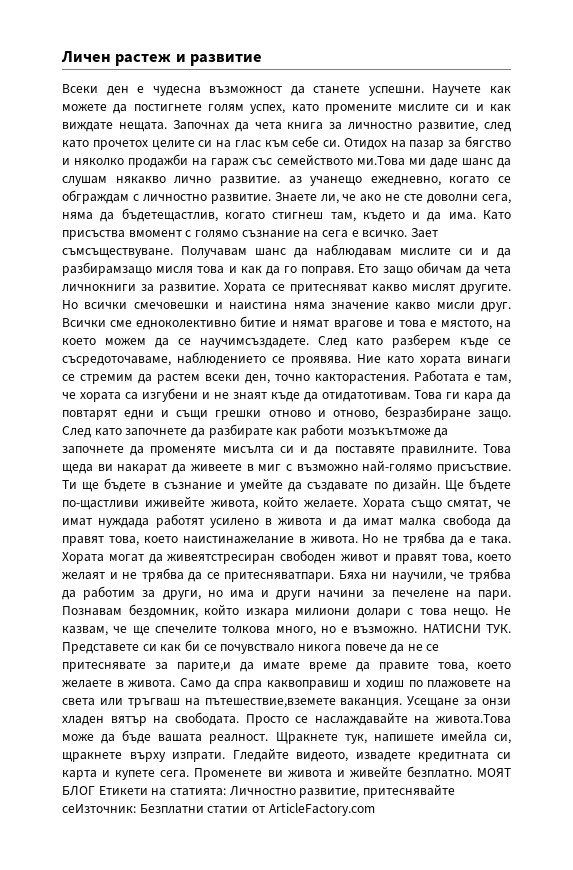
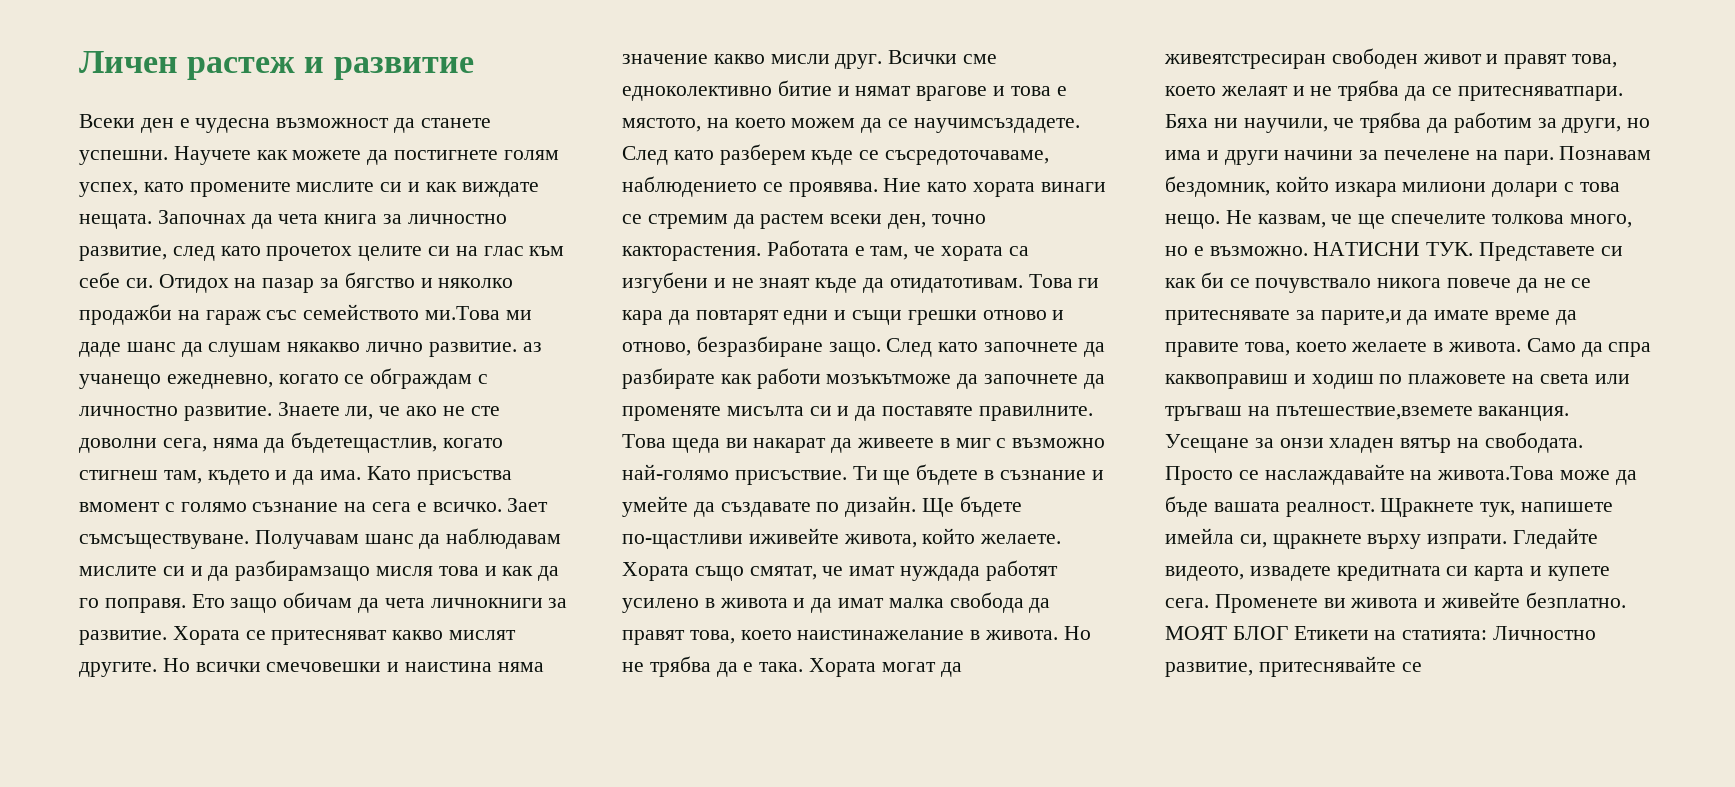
[62,803,375,816] сеИзточник: Безплатни статии от ArticleFactory.com -> [1401,662,1422,672] се

